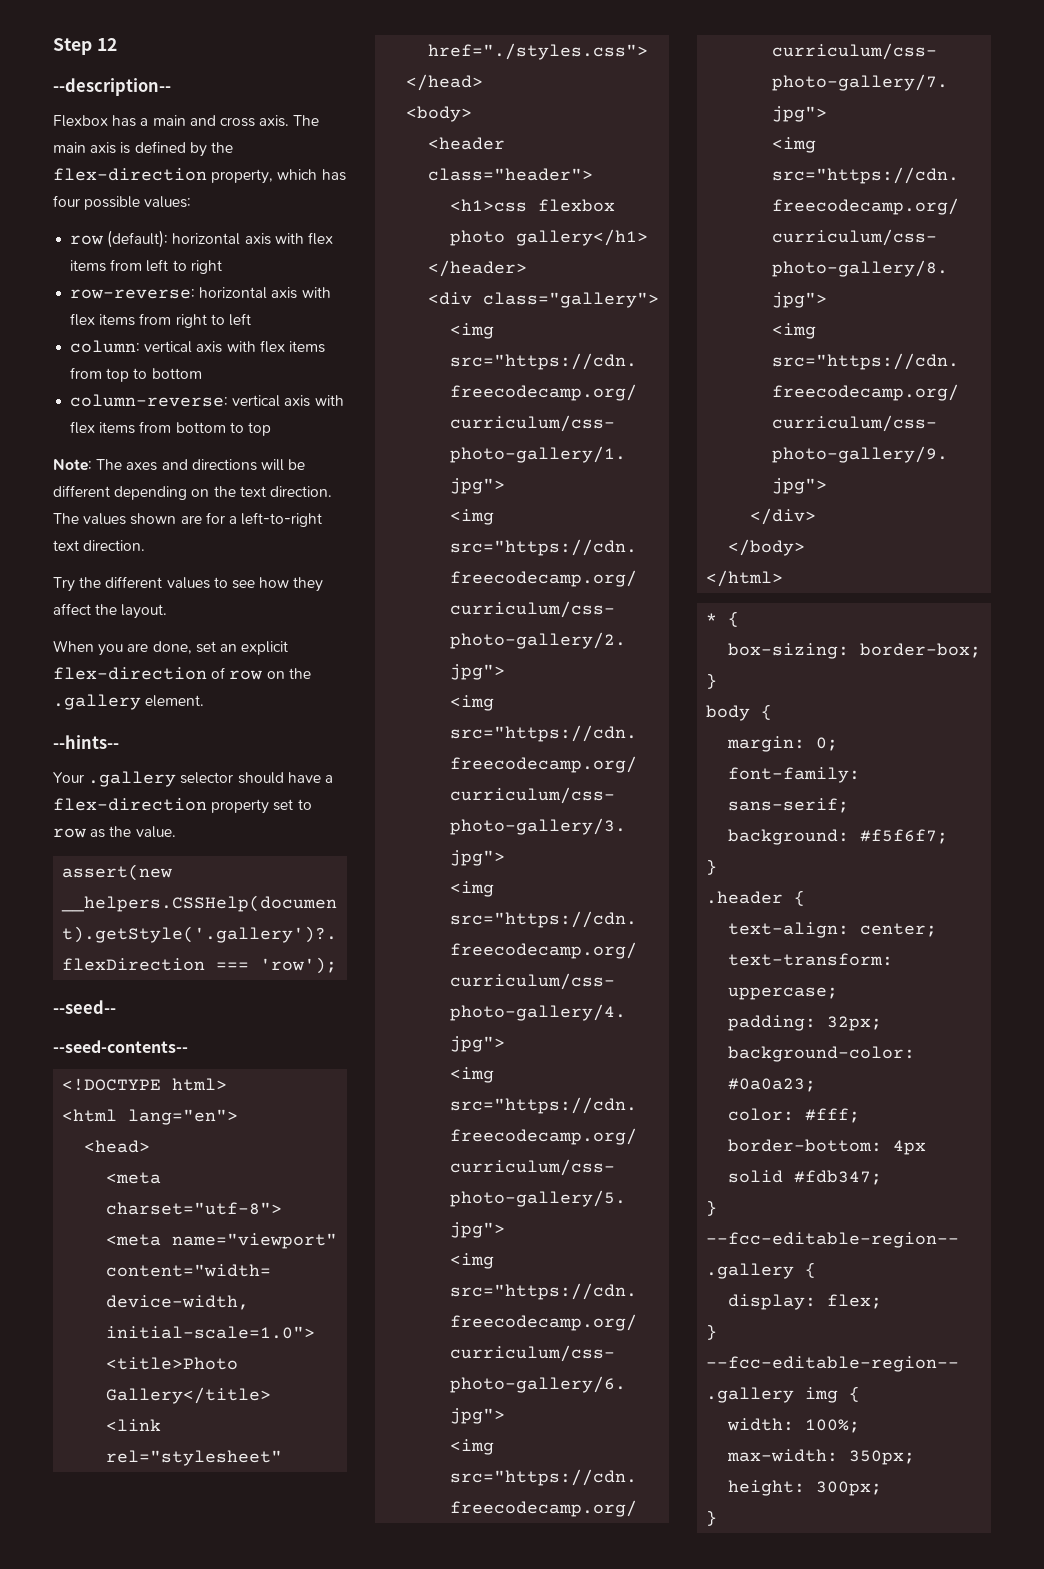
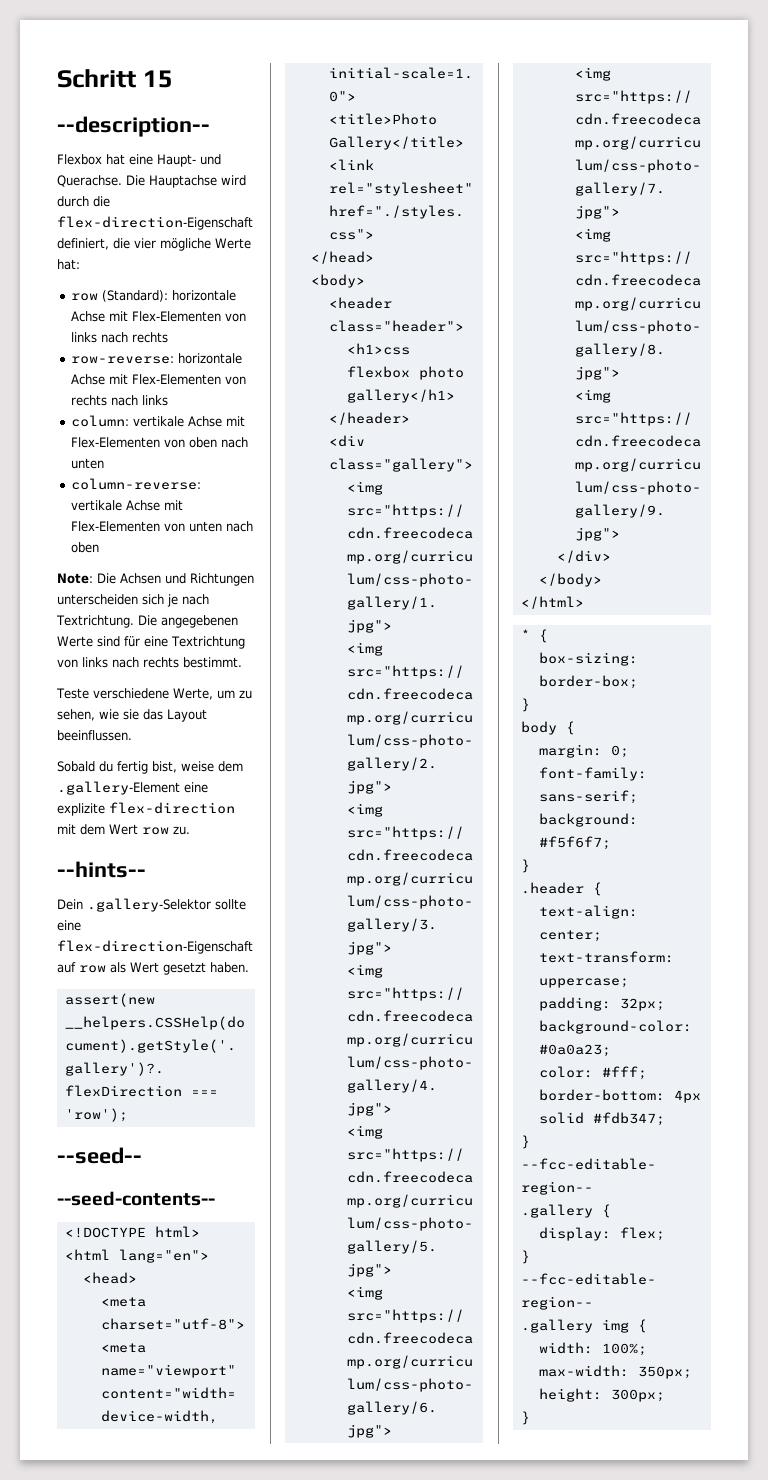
[53,38,117,55] Step 12 -> [57,69,173,88] Schritt 15
[112,115,320,127] [53,141,233,157] [53,168,346,184] [53,195,192,210] [70,230,333,248] [70,259,222,274] [70,287,331,299] [70,313,251,328] [70,340,325,353] [70,367,202,382] [70,394,344,407] [70,421,271,436] [53,459,306,471] [53,485,332,500] [53,512,323,527] [53,540,146,551] [53,576,324,592] [53,603,168,619] [53,640,289,656] [53,667,311,680] [53,694,205,710] [53,735,119,749] [53,771,333,787] [53,798,312,814] [53,826,176,838] has a main and cross axis. The main axis is defined by the flex-direction property, which has four possible values: // row (default): horizontal axis with flex items from left to right // row-reverse: horizontal axis with flex items from right to left // column: vertical axis with flex items from top to bottom // column-reverse: vertical axis with flex items from bottom to top // Note: The axes and directions will be different depending on the text direction. The values shown are for a left-to-right text direction. // Try the different values to see how they affect the layout. // When you are done, set an explicit flex-direction of row on the .gallery element. // --hints-- // Your .gallery selector should have a flex-direction property set to row as the value. -> [106,154,221,167] [57,175,246,188] [57,196,110,207] [57,216,253,230] [57,238,251,251] [57,259,80,270] [70,290,236,302] [70,311,246,322] [70,332,168,343] [70,353,242,364] [70,374,246,385] [70,395,168,406] [70,415,245,427] [70,437,248,448] [70,458,104,469] [70,478,201,490] [70,500,183,511] [70,521,253,532] [70,542,99,553] [57,573,254,586] [57,594,209,607] [56,615,238,628] [57,636,245,649] [57,657,242,668] [56,688,252,700] [57,709,207,722] [57,730,132,741] [57,761,243,774] [57,781,208,795] [57,802,235,816] [57,824,190,835] [57,861,146,878] [57,898,246,912] [57,920,81,931] [57,940,253,954] [57,962,249,975] hat eine Haupt- und Querachse. Die Hauptachse wird durch die flex-direction-Eigenschaft definiert, die vier mögliche Werte hat: // row (Standard): horizontale Achse mit Flex-Elementen von links nach rechts // row-reverse: horizontale Achse mit Flex-Elementen von rechts nach links // column: vertikale Achse mit Flex-Elementen von oben nach unten // column-reverse: vertikale Achse mit Flex-Elementen von unten nach oben // Note: Die Achsen und Richtungen unterscheiden sich je nach Textrichtung. Die angegebenen Werte sind für eine Textrichtung von links nach rechts bestimmt. // Teste verschiedene Werte, um zu sehen, wie sie das Layout beeinflussen. // Sobald du fertig bist, weise dem .gallery-Element eine explizite flex-direction mit dem Wert row zu. // --hints-- // Dein .gallery-Selektor sollte eine flex-direction-Eigenschaft auf row als Wert gesetzt haben.

